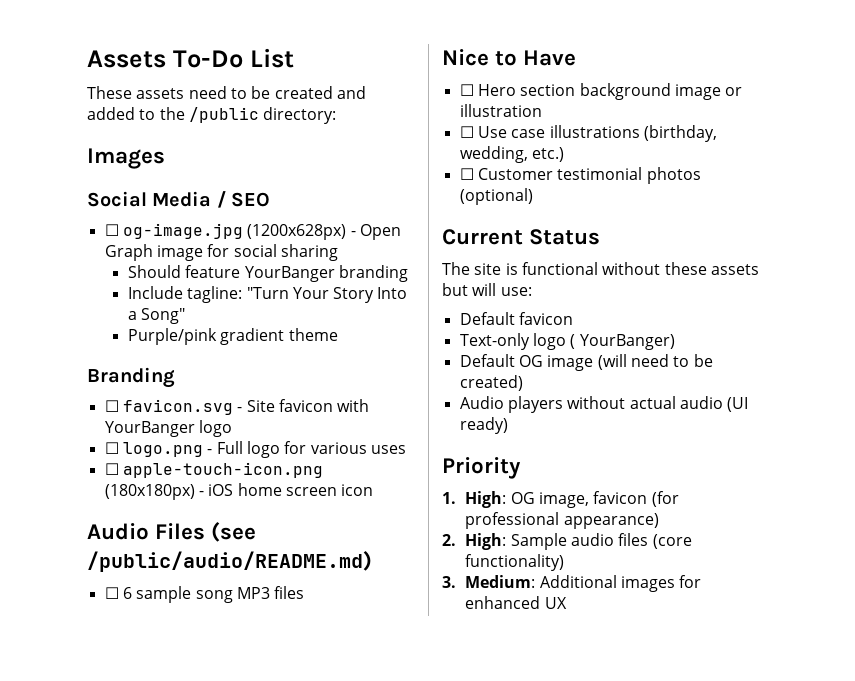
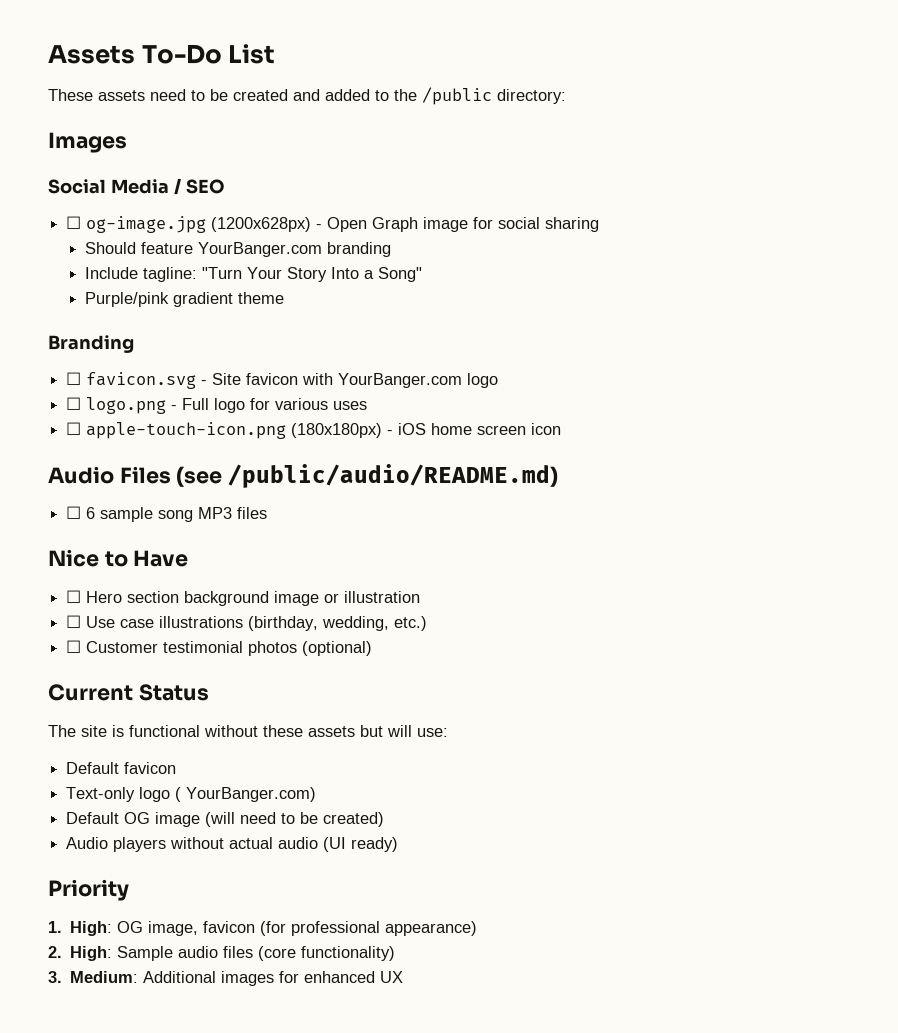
[244,266,335,282] YourBanger -> [197,242,322,257] YourBanger.com
[104,421,195,437] YourBanger -> [338,373,463,388] YourBanger.com
[579,334,675,350] YourBanger) -> [186,787,317,802] YourBanger.com)

